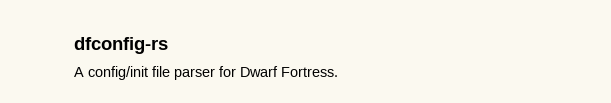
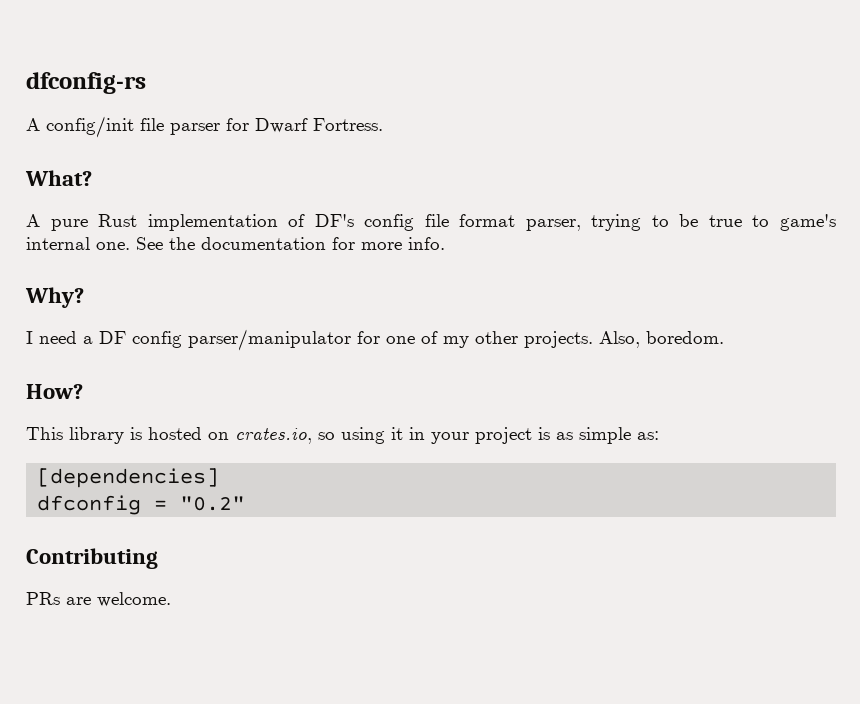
(338, 72) none -> [25,170,92,186] [26,214,836,231] [26,237,445,250] [25,287,84,308] [26,329,724,351] [26,384,83,399] [26,427,659,444] [37,468,220,488] [37,495,246,515] [26,548,158,569] [26,592,171,607] // What? // A pure Rust implementation of DF's config file format parser, trying to be true to game's internal one. See the documentation for more info. // Why? // I need a DF config parser/manipulator for one of my other projects. Also, boredom. // How? // This library is hosted on crates.io, so using it in your project is as simple as: // [dependencies] // dfconfig = "0.2" // Contributing // PRs are welcome.

